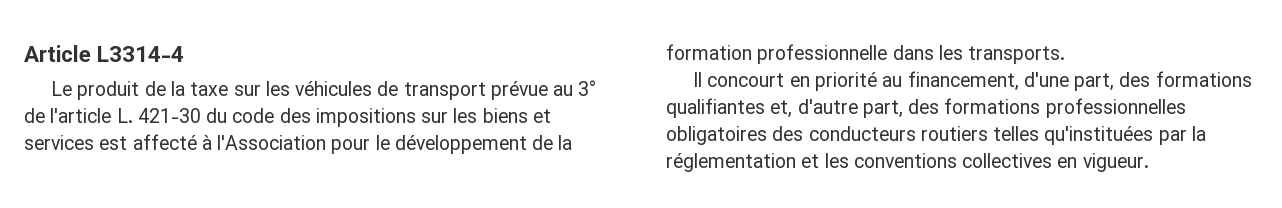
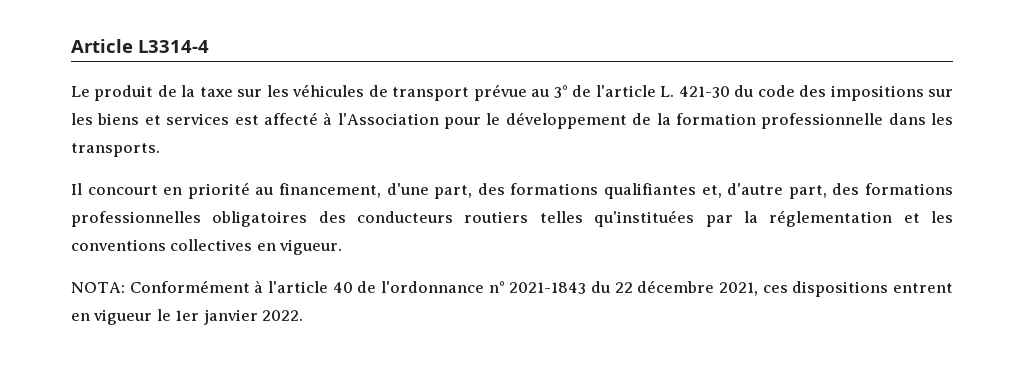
(1149, 162) none -> [71,280,954,297] [71,309,304,325] // NOTA: Conformément à l'article 40 de l'ordonnance n° 2021-1843 du 22 décembre 2021, ces dispositions entrent en vigueur le 1er janvier 2022.

